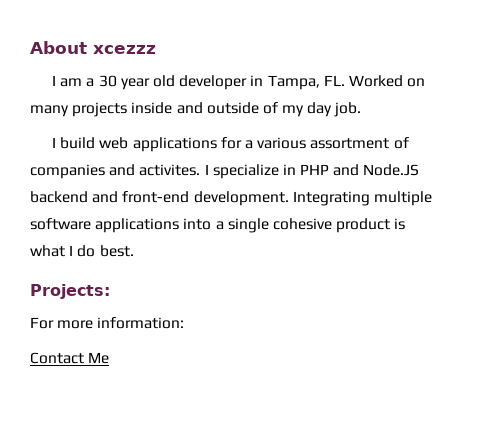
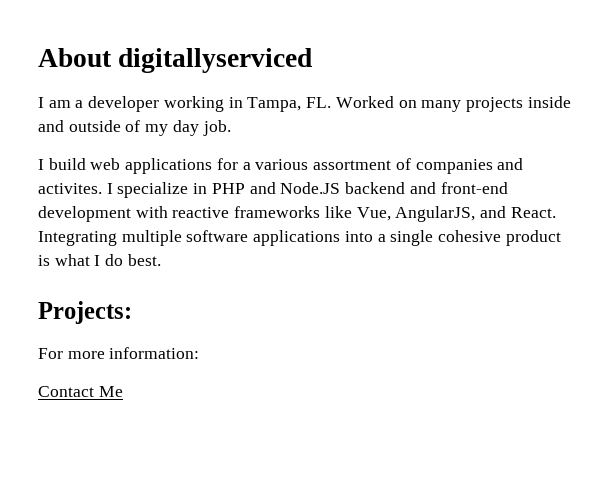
[93,45,156,54] xcezzz -> [118,48,313,73] digitallyserviced
[98,75,248,90] 30 year old developer -> [88,96,224,112] developer working
[193,191,289,206] development. -> [38,206,556,222] development with reactive frameworks like Vue, AngularJS, and React.

